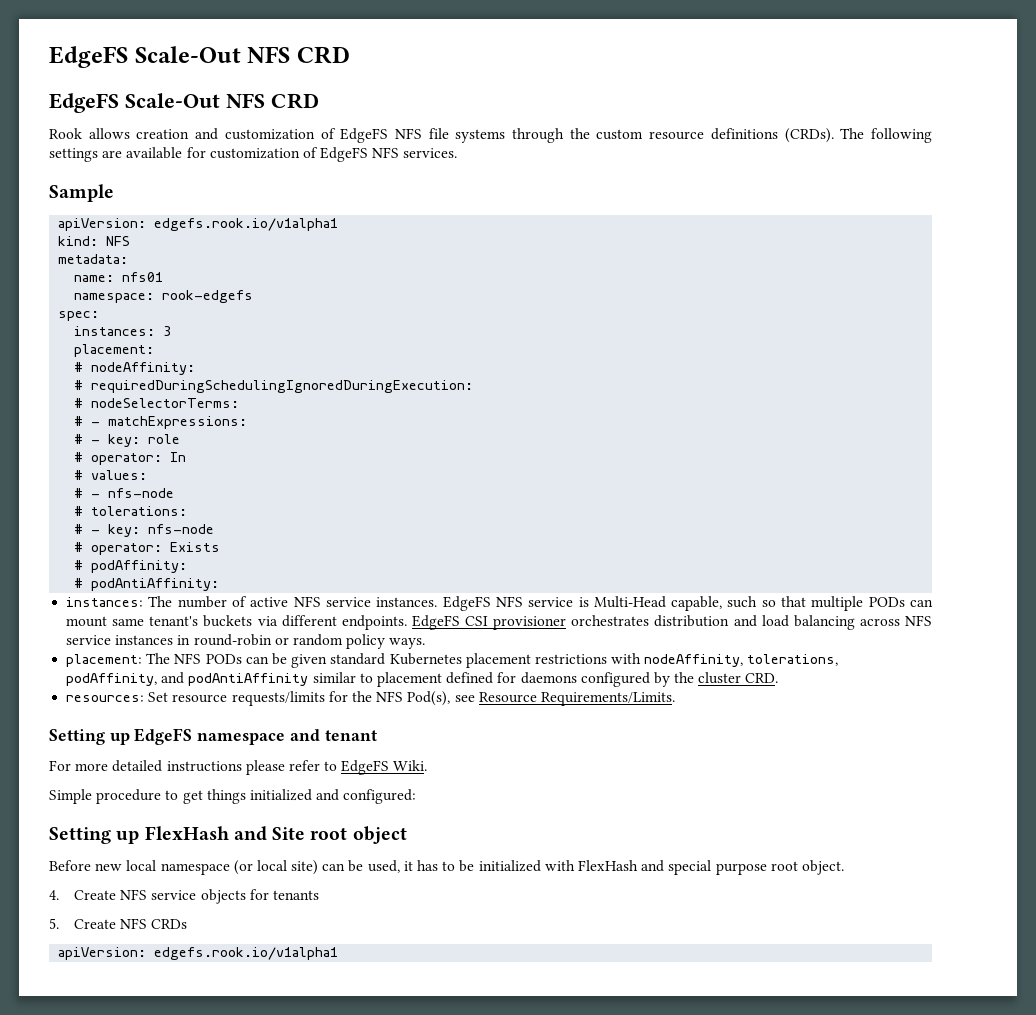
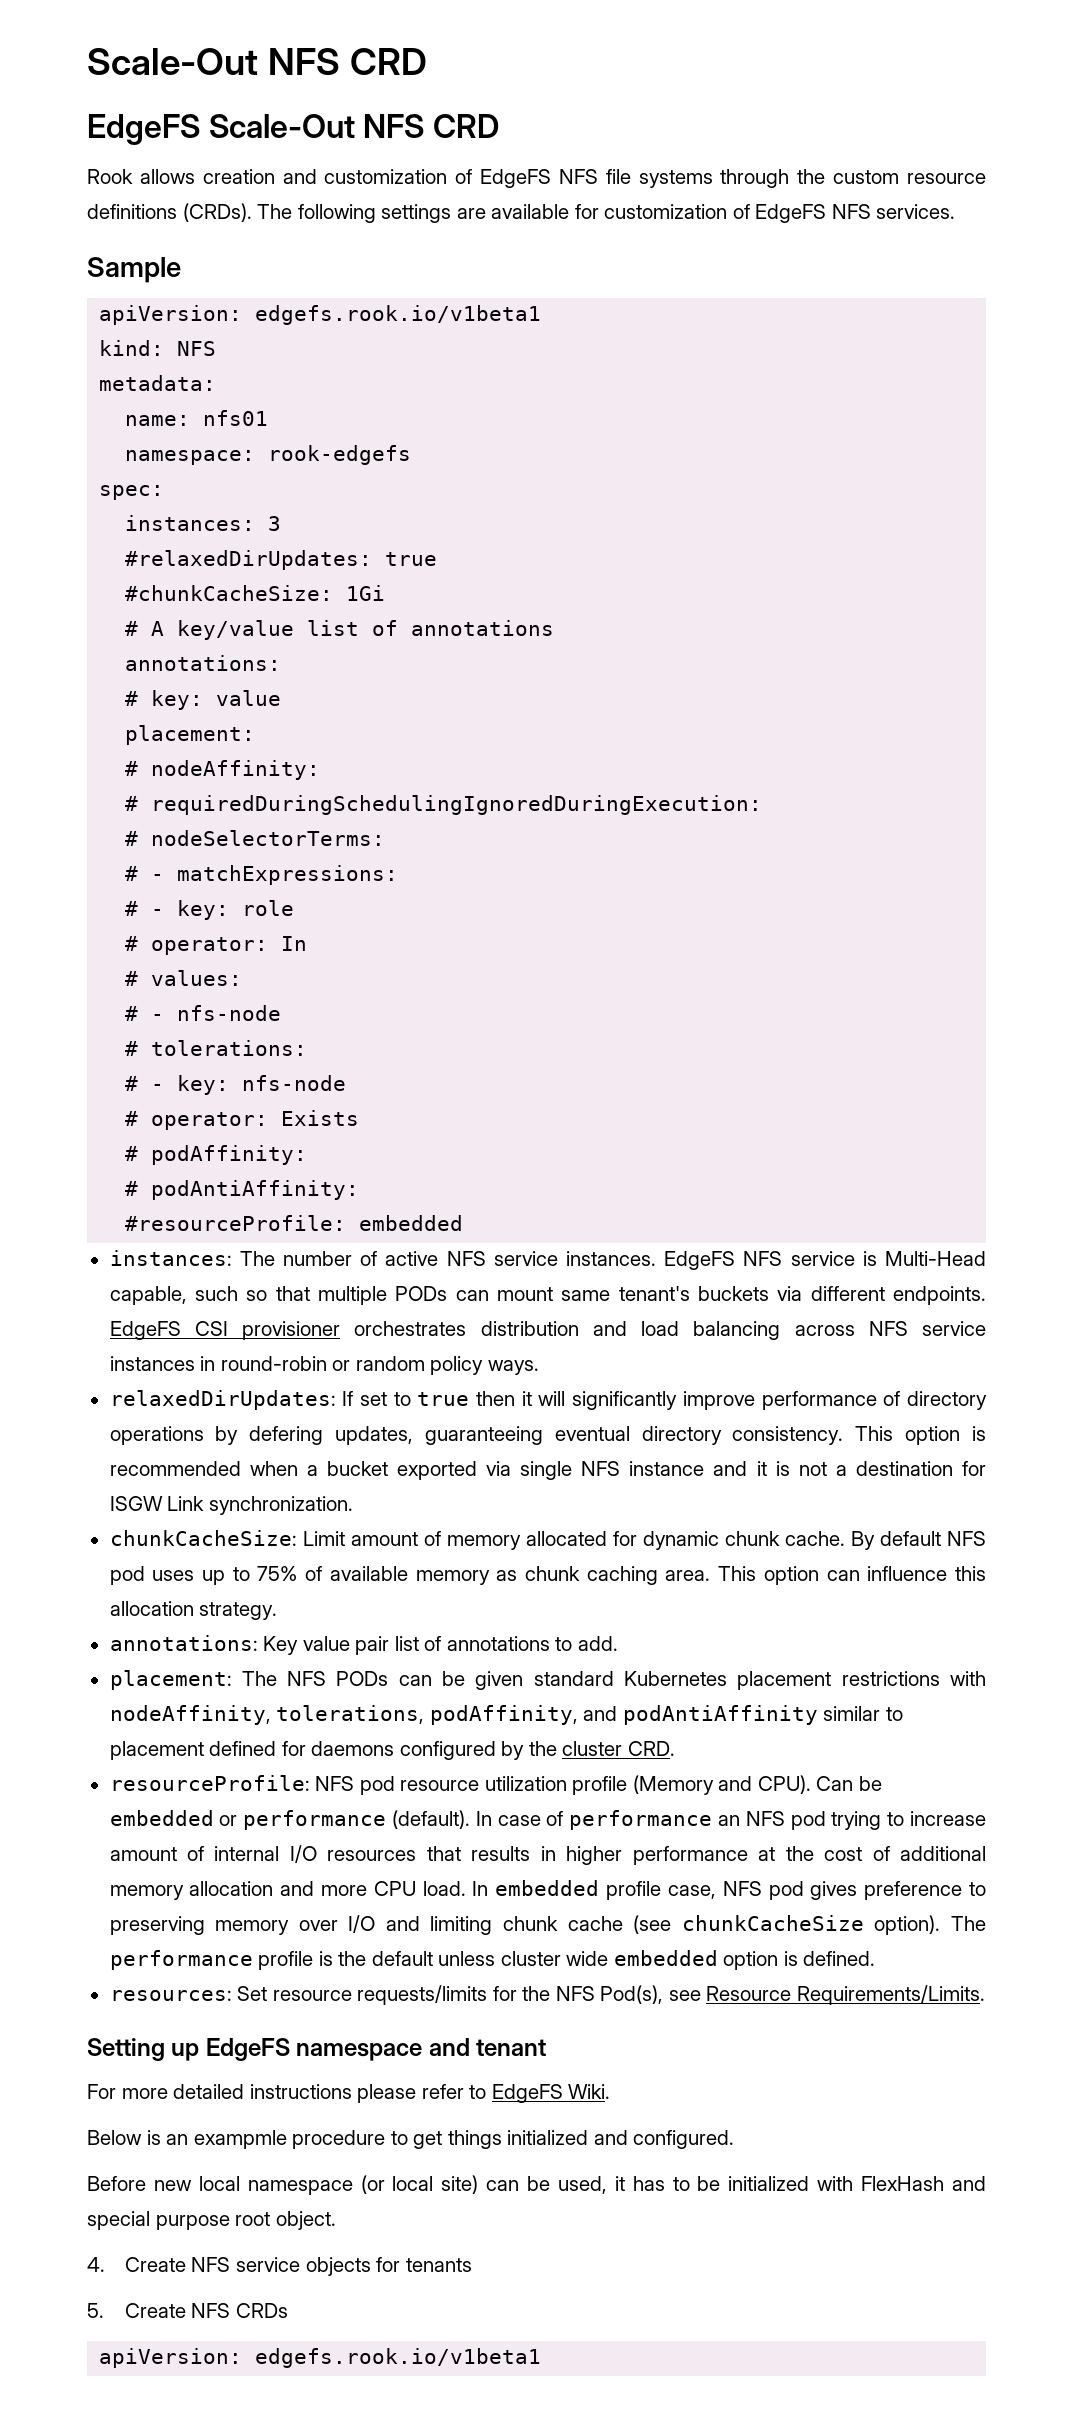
[49,46,128,68] EdgeFS -> (87, 61) none
[154,218,339,231] edgefs.rook.io/v1alpha1 -> [255,305,542,325] edgefs.rook.io/v1beta1
(172, 331) none -> [125,550,438,570] [125,585,386,601] [125,620,555,640] [125,655,282,671] [125,690,282,710] // #relaxedDirUpdates: true // #chunkCacheSize: 1Gi // # A key/value list of annotations // annotations: // # key: value
(220, 584) none -> [125,1215,464,1231] // #resourceProfile: embedded
(426, 643) none -> [109,1390,987,1410] [109,1426,987,1445] [109,1461,987,1480] [109,1496,353,1515] [109,1530,987,1550] [109,1566,987,1585] [109,1601,278,1620] [109,1635,618,1655] // relaxedDirUpdates: If set to true then it will significantly improve performance of directory operations by defering updates, guaranteeing eventual directory consistency. This option is recommended when a bucket exported via single NFS instance and it is not a destination for ISGW Link synchronization. // chunkCacheSize: Limit amount of memory allocated for dynamic chunk cache. By default NFS pod uses up to 75% of available memory as chunk caching area. This option can influence this allocation strategy. // annotations: Key value pair list of annotations to add.
(779, 678) none -> [109,1775,882,1795] [109,1810,987,1830] [109,1845,986,1865] [109,1880,987,1900] [109,1915,986,1935] [109,1950,876,1970] // resourceProfile: NFS pod resource utilization profile (Memory and CPU). Can be embedded or performance (default). In case of performance an NFS pod trying to increase amount of internal I/O resources that results in higher performance at the cost of additional memory allocation and more CPU load. In embedded profile case, NFS pod gives preference to preserving memory over I/O and limiting chunk cache (see chunkCacheSize option). The performance profile is the default unless cluster wide embedded option is defined.
[49,789,92,804] Simple -> [87,2130,287,2149] Below is an exampmle
[343,789,417,804] [49,826,407,844] configured: // Setting up FlexHash and Site root object -> [633,2130,735,2149] configured.
[154,947,339,960] edgefs.rook.io/v1alpha1 -> [255,2348,542,2368] edgefs.rook.io/v1beta1

